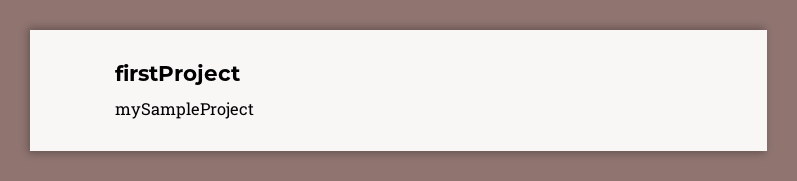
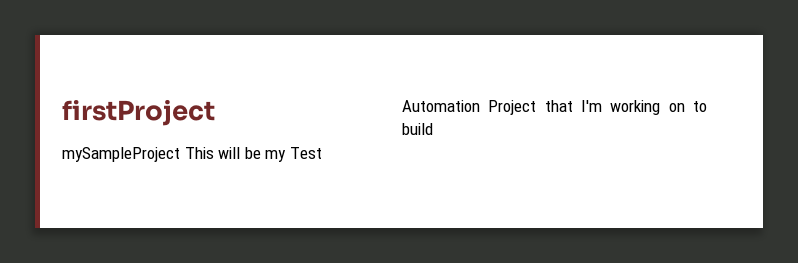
(254, 110) none -> [184,147,322,162] [402,100,707,115] [402,123,433,135] This will be my Test Automation Project that I'm working on to build

